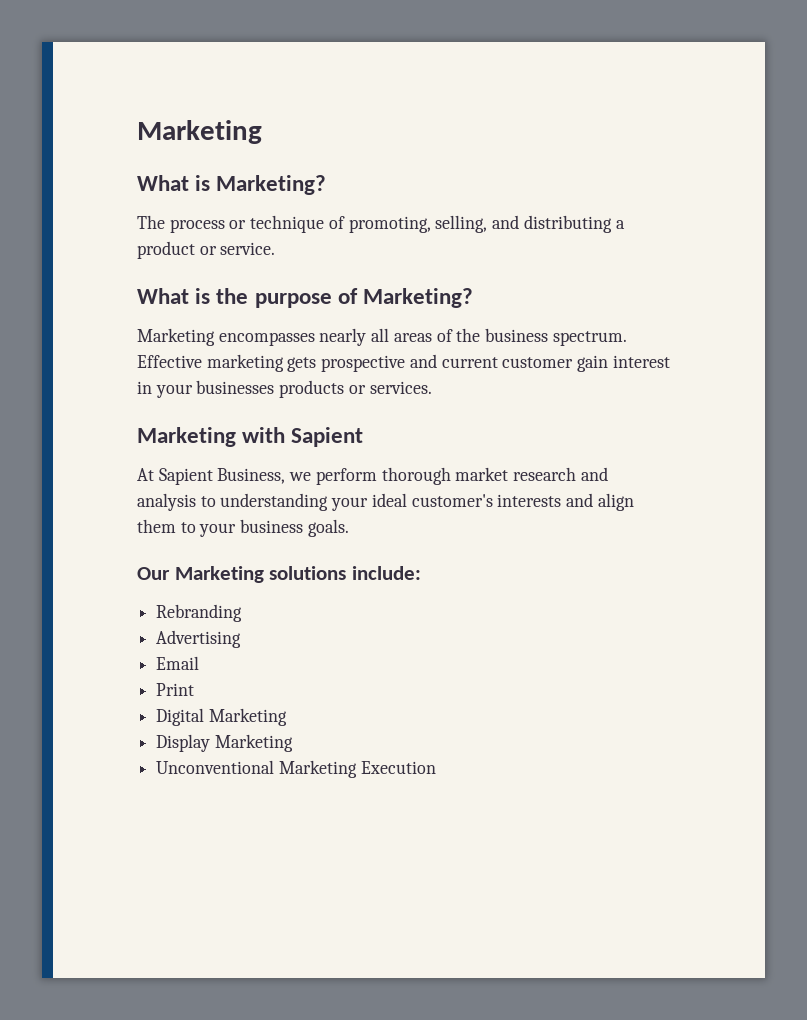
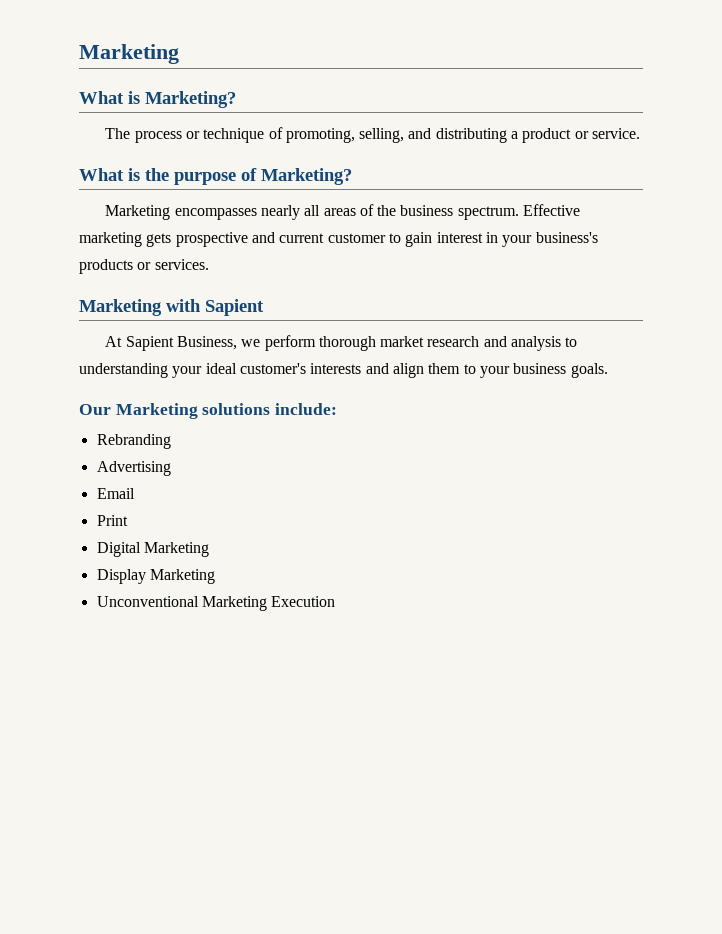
(574, 362) none -> [388,233,401,243] to
[196,380,275,394] businesses -> [535,232,598,243] business's

